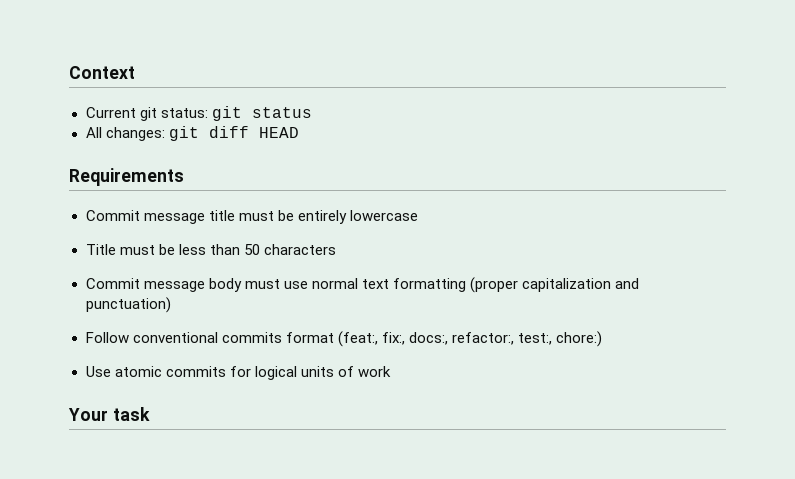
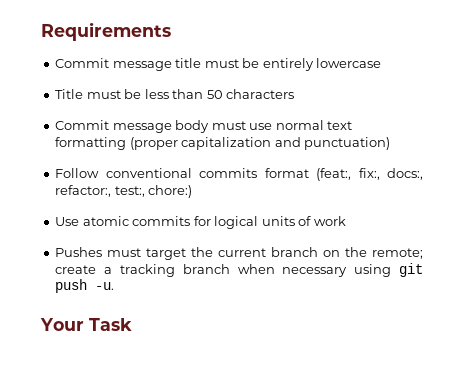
[69,66,135,79] [85,106,312,121] [85,126,299,141] Context // Current git status: git status // All changes: git diff HEAD // -> (41, 31) none
(391, 371) none -> [55,247,423,260] [55,263,423,277] [55,279,115,293] // Pushes must target the current branch on the remote; create a tracking branch when necessary using git push -u.
[112,407,150,421] task -> [89,318,132,331] Task

